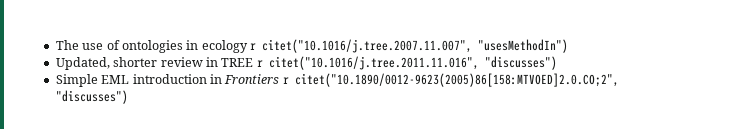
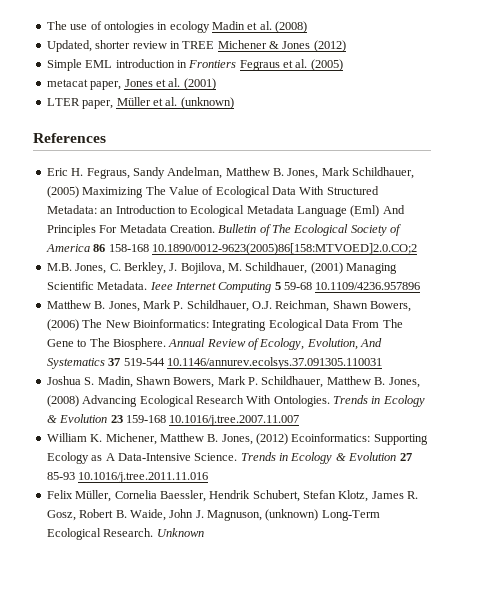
[250,39,568,53] r citet("10.1016/j.tree.2007.11.007", "usesMethodIn") -> [212,21,308,33] Madin et al. (2008)
[256,56,557,70] r citet("10.1016/j.tree.2011.11.016", "discusses") -> [217,40,346,52] Michener & Jones (2012)
[282,73,619,87] [55,90,128,104] r citet("10.1890/0012-9623(2005)86[158:MTVOED]2.0.CO;2", "discusses") -> [239,59,343,71] [46,78,216,90] [46,97,234,109] [33,133,106,143] [46,167,415,179] [46,186,379,198] [46,205,405,217] [46,224,402,236] [45,243,417,255] [46,262,398,274] [46,281,421,293] [46,300,412,312] [46,319,403,331] [46,338,383,350] [46,357,382,369] [46,376,420,388] [46,395,425,407] [46,414,300,426] [46,433,428,445] [46,452,412,464] [46,472,209,483] [46,490,419,502] [46,509,380,521] [46,528,204,540] Fegraus et al. (2005) // metacat paper, Jones et al. (2001) // LTER paper, Müller et al. (unknown) // References // Eric H. Fegraus, Sandy Andelman, Matthew B. Jones, Mark Schildhauer, (2005) Maximizing The Value of Ecological Data With Structured Metadata: an Introduction to Ecological Metadata Language (Eml) And Principles For Metadata Creation. Bulletin of The Ecological Society of America 86 158-168 10.1890/0012-9623(2005)86[158:MTVOED]2.0.CO;2 // M.B. Jones, C. Berkley, J. Bojilova, M. Schildhauer, (2001) Managing Scientific Metadata. Ieee Internet Computing 5 59-68 10.1109/4236.957896 // Matthew B. Jones, Mark P. Schildhauer, O.J. Reichman, Shawn Bowers, (2006) The New Bioinformatics: Integrating Ecological Data From The Gene to The Biosphere. Annual Review of Ecology, Evolution, And Systematics 37 519-544 10.1146/annurev.ecolsys.37.091305.110031 // Joshua S. Madin, Shawn Bowers, Mark P. Schildhauer, Matthew B. Jones, (2008) Advancing Ecological Research With Ontologies. Trends in Ecology & Evolution 23 159-168 10.1016/j.tree.2007.11.007 // William K. Michener, Matthew B. Jones, (2012) Ecoinformatics: Supporting Ecology as A Data-Intensive Science. Trends in Ecology & Evolution 27 85-93 10.1016/j.tree.2011.11.016 // Felix Müller, Cornelia Baessler, Hendrik Schubert, Stefan Klotz, James R. Gosz, Robert B. Waide, John J. Magnuson, (unknown) Long-Term Ecological Research. Unknown

